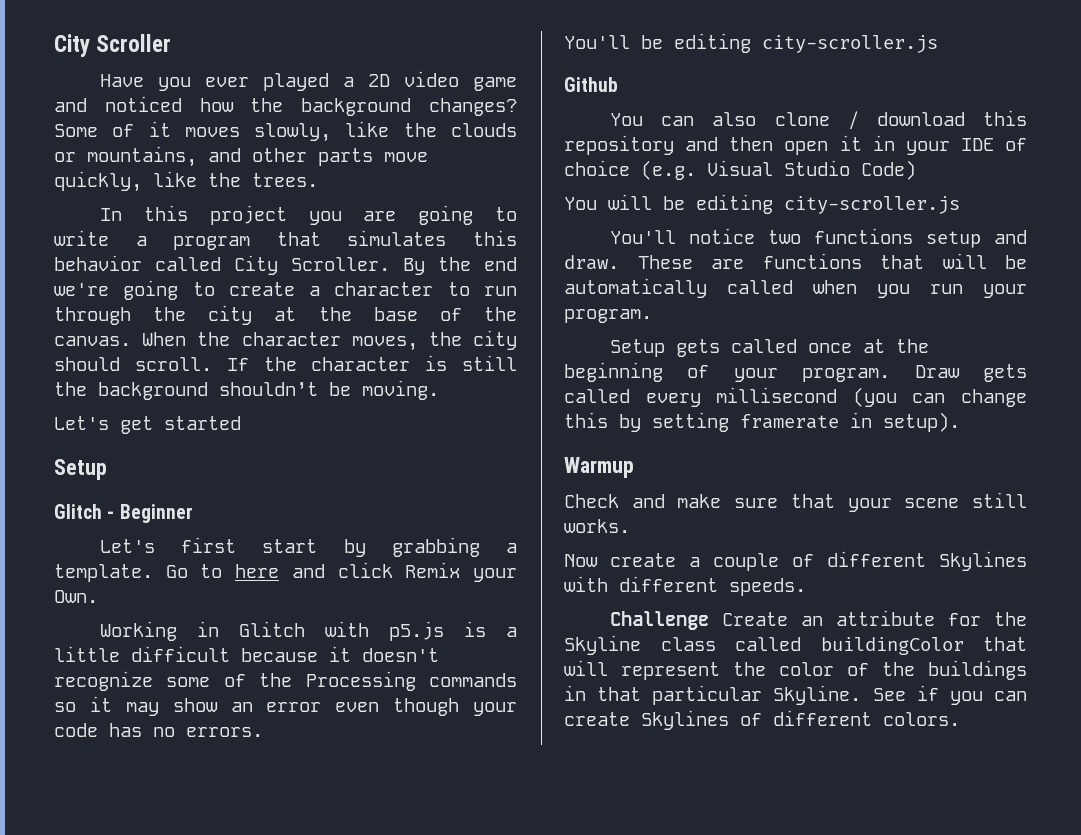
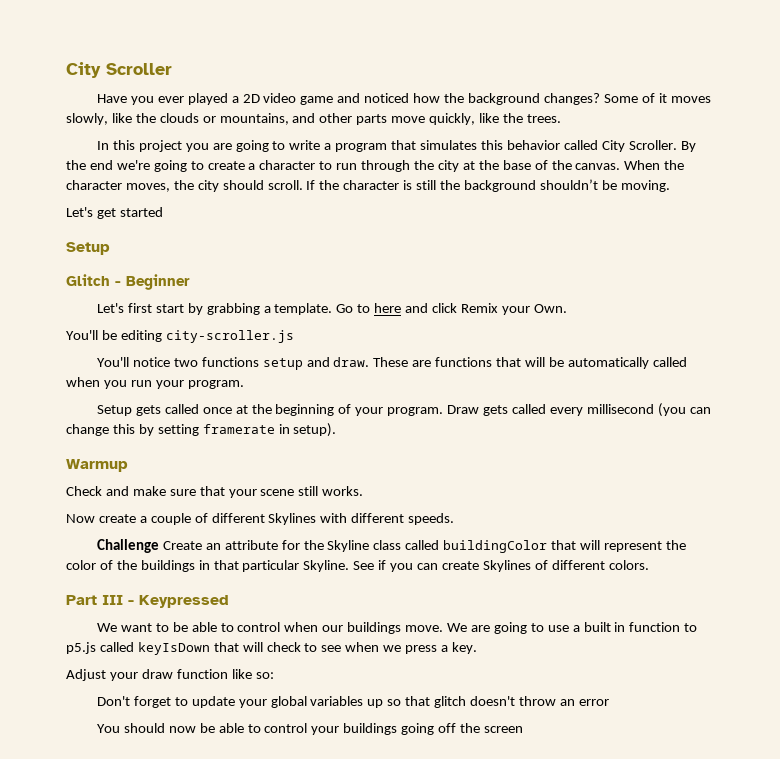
[100,621,517,641] [54,646,439,662] [54,671,517,691] [54,696,517,716] [54,723,263,737] [564,33,938,53] [564,77,618,92] [610,110,1027,130] [564,135,1027,155] [564,160,916,180] [564,194,652,210] Working in Glitch with p5.js is a little difficult because it doesn't recognize some of the Processing commands so it may show an error even though your code has no errors. // You'll be editing city-scroller.js // Github // You can also clone / download this repository and then open it in your IDE of choice (e.g. Visual Studio Code) // You will -> [66,330,98,340] You'll
(960, 719) none -> [66,595,229,608] [96,622,698,634] [66,642,477,655] [66,669,274,681] [96,696,609,708] [96,723,523,735] // Part III - Keypressed // We want to be able to control when our buildings move. We are going to use a built in function to p5.js called keyIsDown that will check to see when we press a key. // Adjust your draw function like so: // Don't forget to update your global variables up so that glitch doesn't throw an error // You should now be able to control your buildings going off the screen

